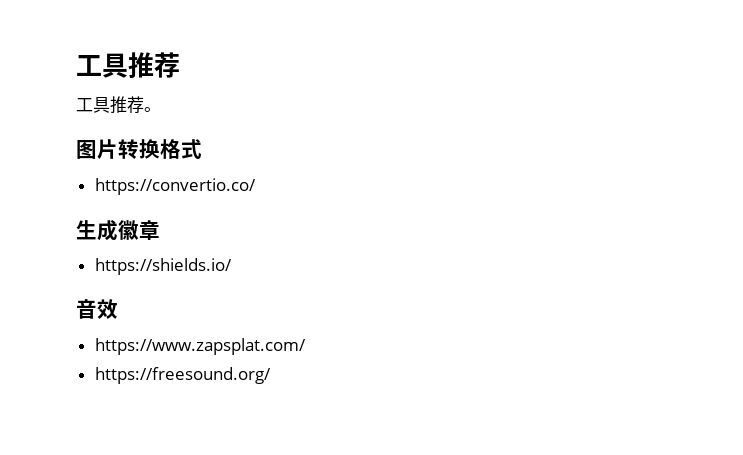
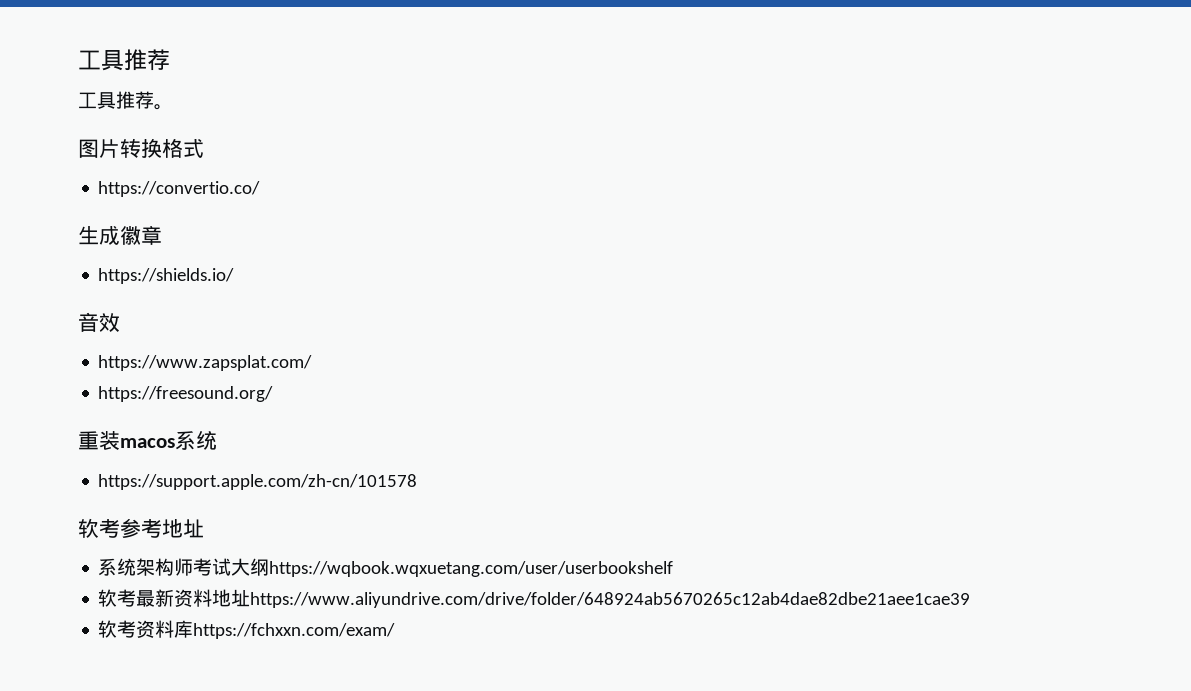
(271, 375) none -> [78,431,217,450] [98,474,418,490] [78,518,204,538] [98,558,674,577] [98,589,971,608] [98,620,396,639] // 重装macos系统 // https://support.apple.com/zh-cn/101578 // 软考参考地址 // 系统架构师考试大纲https://wqbook.wqxuetang.com/user/userbookshelf // 软考最新资料地址https://www.aliyundrive.com/drive/folder/648924ab5670265c12ab4dae82dbe21aee1cae39 // 软考资料库https://fchxxn.com/exam/

